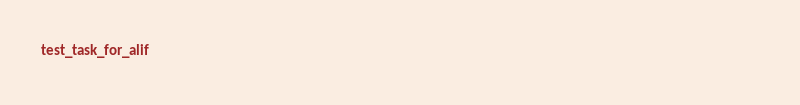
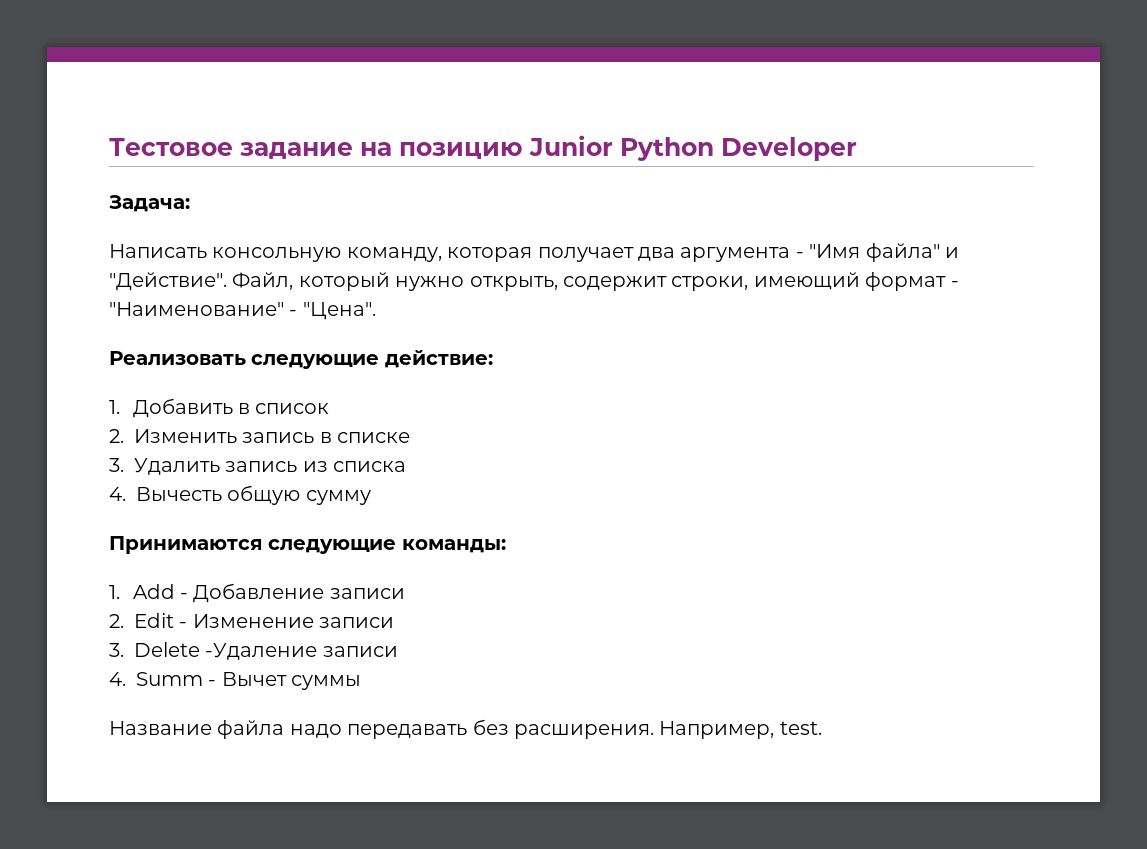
[41,44,149,58] test_task_for_alif -> [109,135,857,161] [109,195,190,212] [109,243,959,262] [109,272,959,291] [109,302,376,320] [109,350,493,369] [109,398,330,418] [109,429,411,444] [109,458,407,475] [109,485,371,505] [109,536,506,554] [109,583,405,603] [109,613,395,628] [109,642,398,660] [109,672,362,690] [109,719,822,739] Тестовое задание на позицию Junior Python Developer // Задача: // Написать консольную команду, которая получает два аргумента - "Имя файла" и "Действие". Файл, который нужно открыть, содержит строки, имеющий формат - "Наименование" - "Цена". // Реализовать следующие действие: // 1. Добавить в список // 2. Изменить запись в списке // 3. Удалить запись из списка // 4. Вычесть общую сумму // Принимаются следующие команды: // 1. Add - Добавление записи // 2. Edit - Изменение записи // 3. Delete -Удаление записи // 4. Summ - Вычет суммы // Название файла надо передавать без расширения. Например, test.

